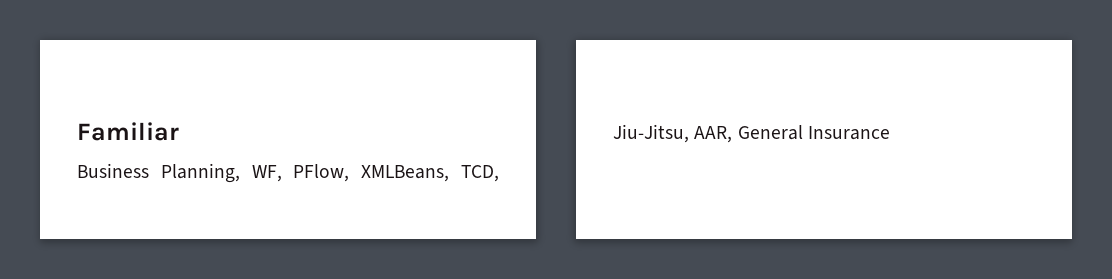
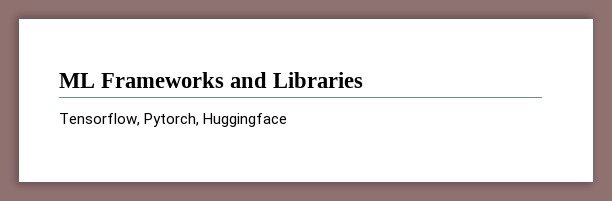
[77,122,179,141] [77,163,500,183] [613,124,890,143] Familiar // Business Planning, WF, PFlow, XMLBeans, TCD, Jiu-Jitsu, AAR, General Insurance -> [59,72,364,88] [59,113,288,127] ML Frameworks and Libraries // Tensorflow, Pytorch, Huggingface

